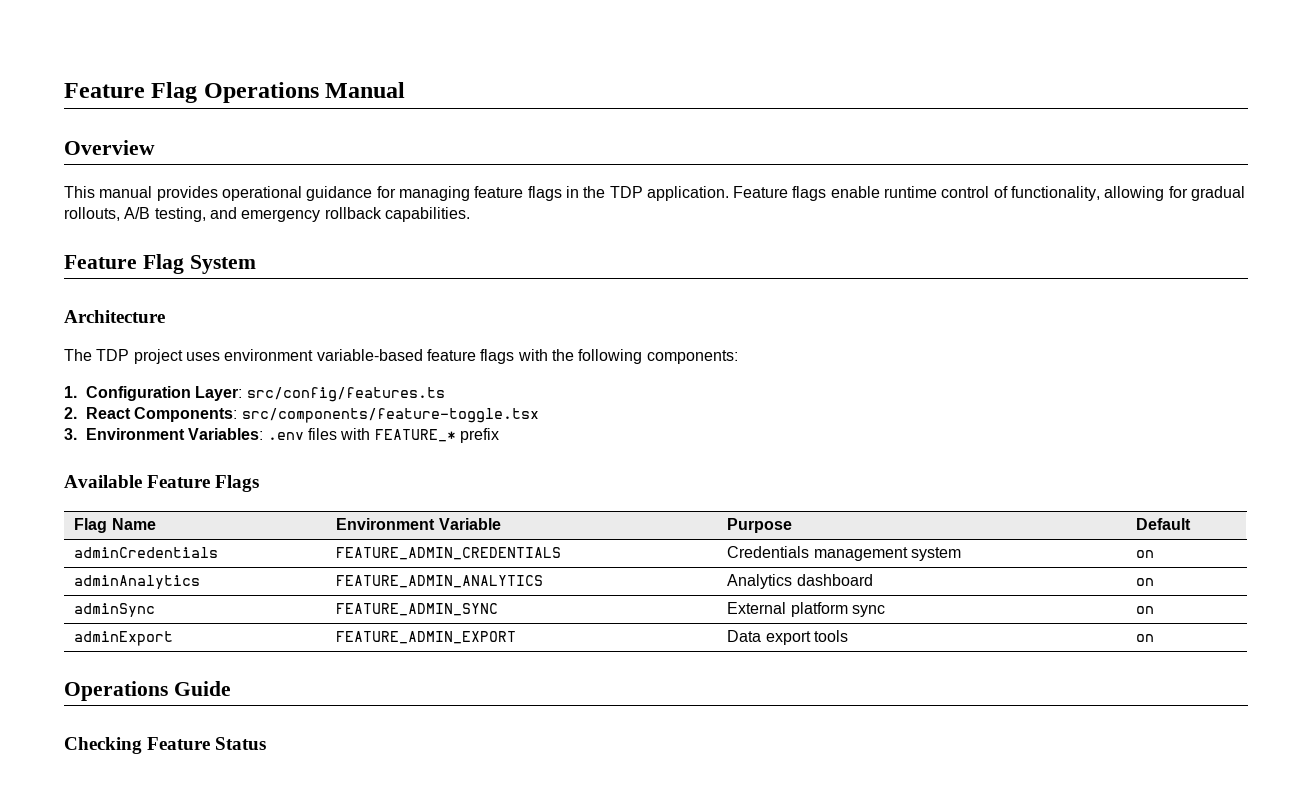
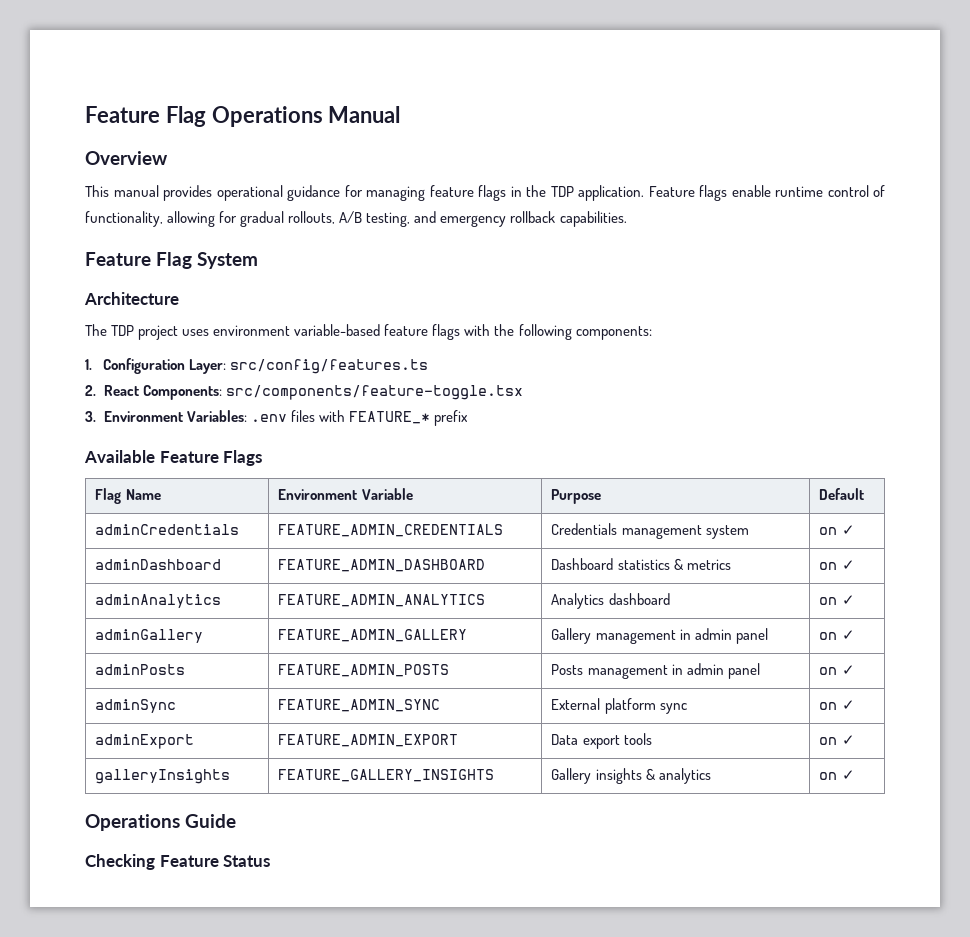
(1155, 554) none -> [841,525,855,535] [95,559,222,570] [278,559,486,572] [551,558,731,570] [819,560,855,570] ✓ // adminDashboard | FEATURE_ADMIN_DASHBOARD | Dashboard statistics & metrics | on ✓
(1155, 582) none -> [841,595,855,605] [95,629,204,643] [278,629,468,642] [551,628,768,644] [819,630,855,640] [95,664,186,675] [278,664,450,677] [551,663,760,679] [819,665,855,675] ✓ // adminGallery | FEATURE_ADMIN_GALLERY | Gallery management in admin panel | on ✓ // adminPosts | FEATURE_ADMIN_POSTS | Posts management in admin panel | on ✓
(1155, 610) none -> [841,700,855,710] ✓
(1155, 638) none -> [841,735,855,745] [95,769,231,784] [278,769,495,782] [551,768,711,784] [819,770,855,780] ✓ // galleryInsights | FEATURE_GALLERY_INSIGHTS | Gallery insights & analytics | on ✓

